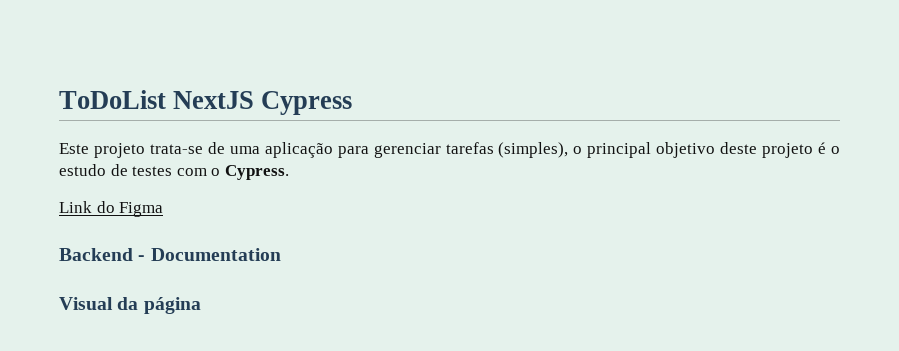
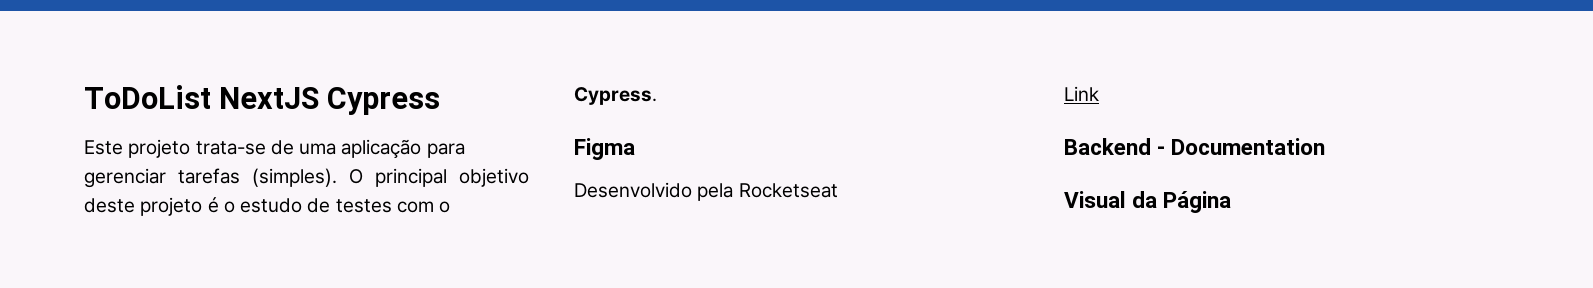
[498,142,583,158] (simples), o -> [252,168,363,187] (simples). O
(289, 172) none -> [574,138,635,160] [574,182,838,201] // Figma // Desenvolvido pela Rocketseat
[96,201,164,217] do Figma -> (1099, 93) none
[143,297,201,314] página -> [1163,191,1232,213] Página

